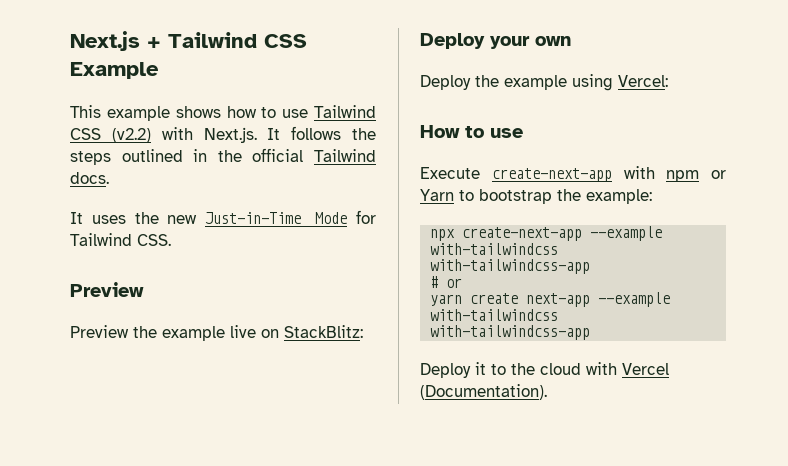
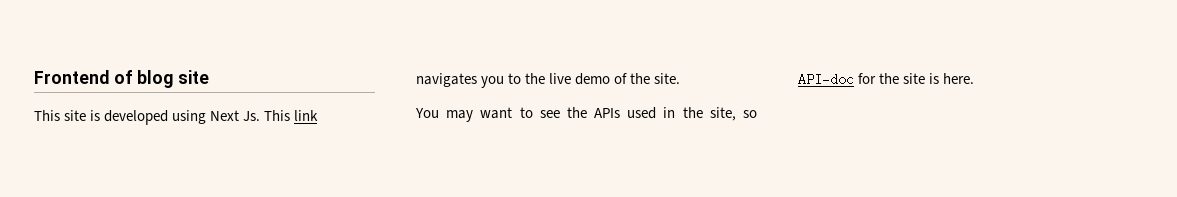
[70,31,307,51] [70,62,159,79] [70,105,377,121] [70,126,376,143] [70,148,376,165] [70,172,109,184] [70,210,377,224] [70,233,171,246] [70,282,144,297] [70,325,363,341] [420,33,571,49] [420,74,668,91] [420,125,523,138] [420,166,726,182] [420,189,652,204] [430,226,663,241] [430,243,559,255] [430,259,591,274] [430,276,463,288] [430,292,671,307] [430,309,559,321] [430,325,591,340] [420,362,669,378] [420,384,547,400] Next.js + Tailwind CSS Example // This example shows how to use Tailwind CSS (v2.2) with Next.js. It follows the steps outlined in the official Tailwind docs. // It uses the new Just-in-Time Mode for Tailwind CSS. // Preview // Preview the example live on StackBlitz: // Deploy your own // Deploy the example using Vercel: // How to use // Execute create-next-app with npm or Yarn to bootstrap the example: // npx create-next-app --example with-tailwindcss with-tailwindcss-app // # or // yarn create next-app --example with-tailwindcss with-tailwindcss-app // Deploy it to the cloud with Vercel (Documentation). -> [34,70,210,88] [34,110,319,125] [416,73,681,88] [415,107,757,122] [798,73,975,86] Frontend of blog site // This site is developed using Next Js. This link navigates you to the live demo of the site. // You may want to see the APIs used in the site, so API-doc for the site is here.

